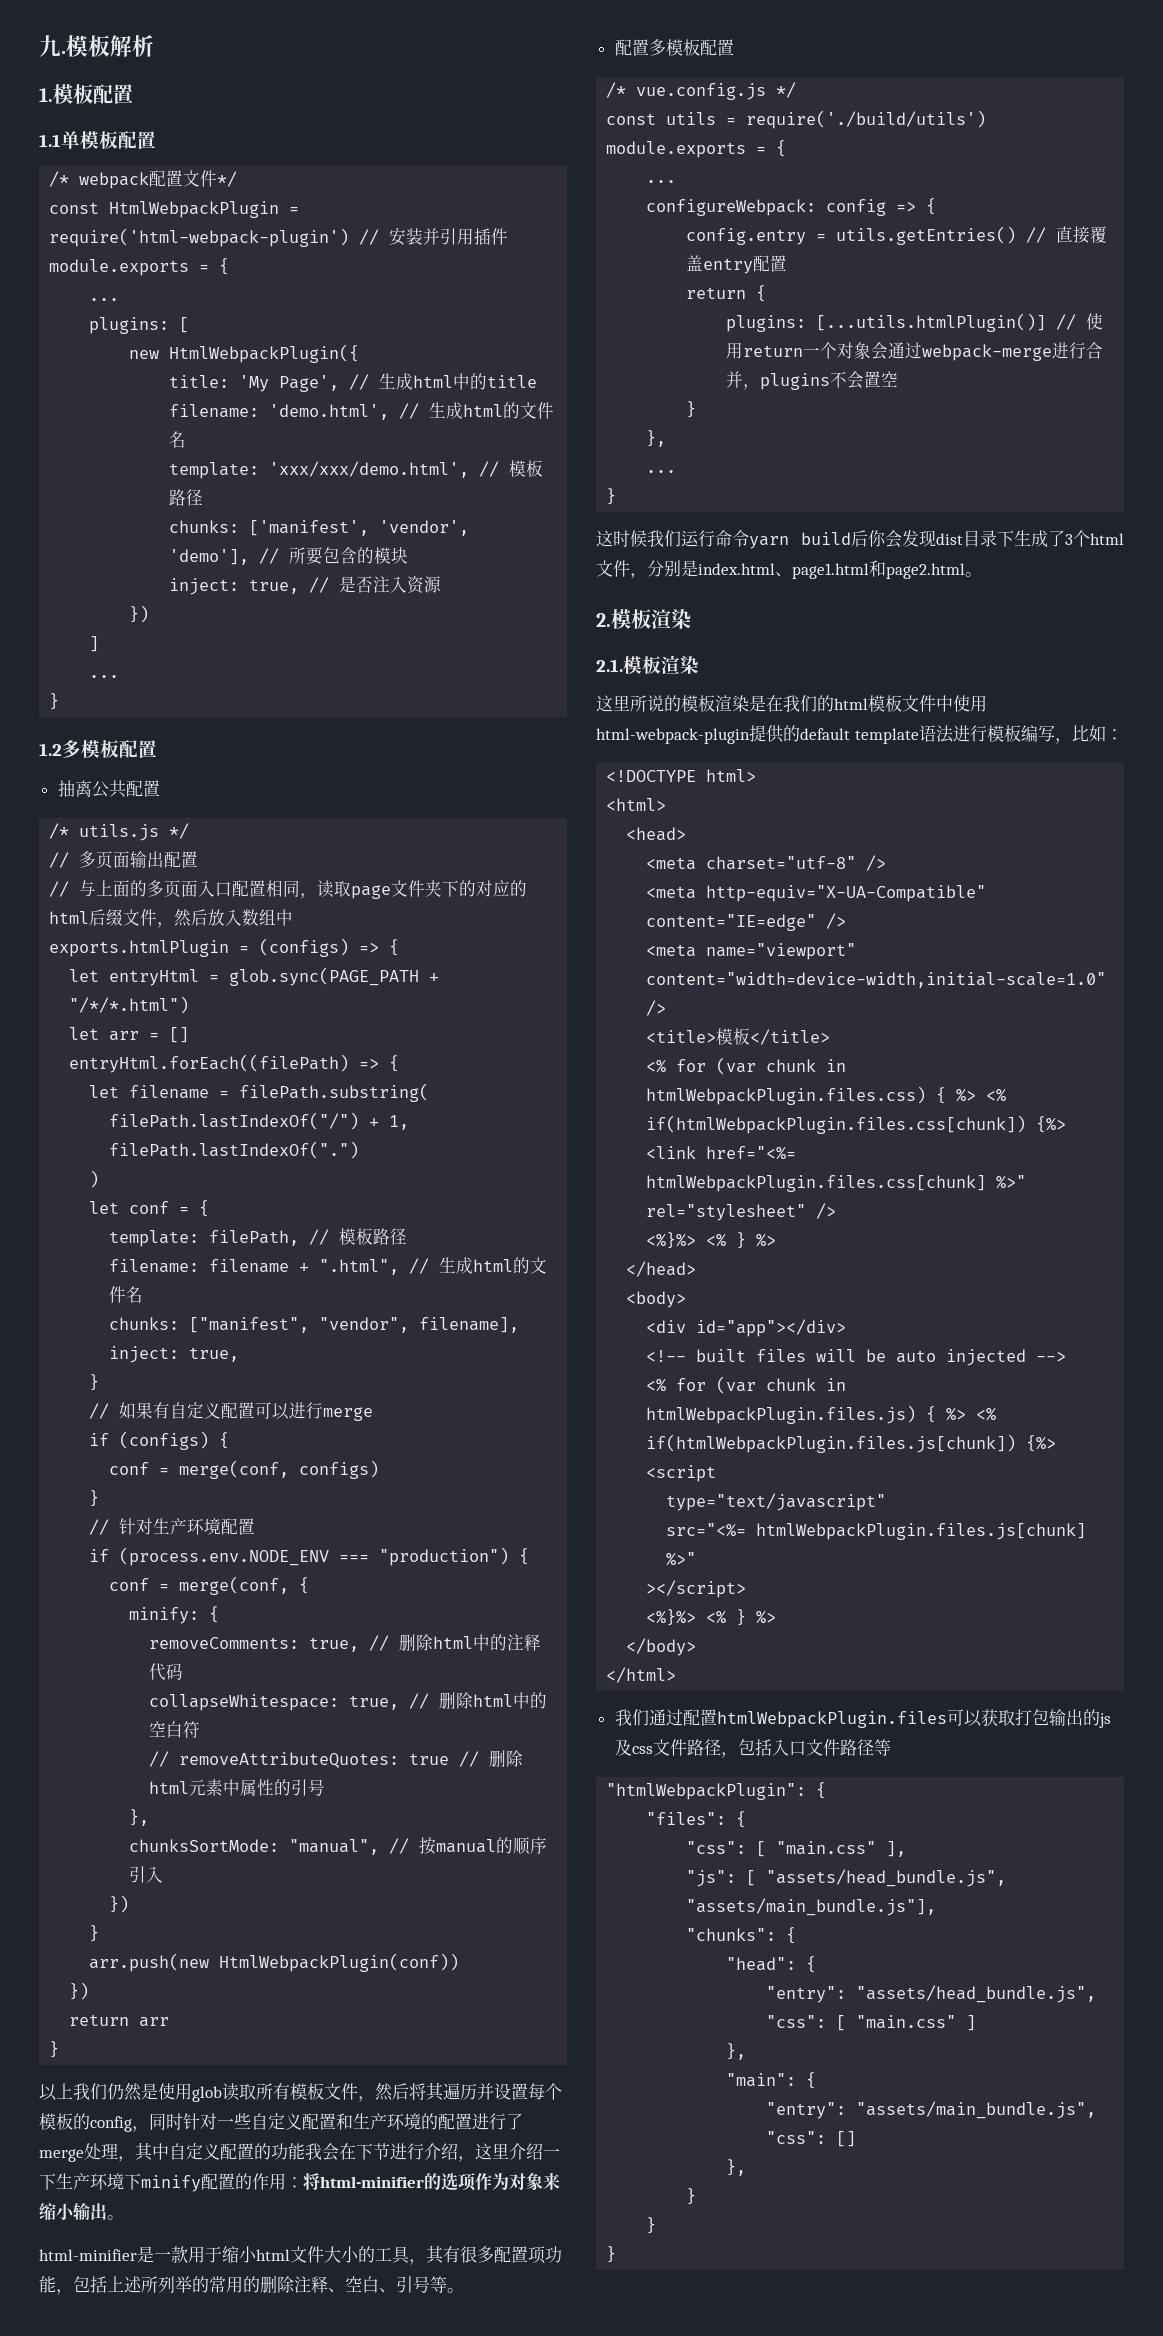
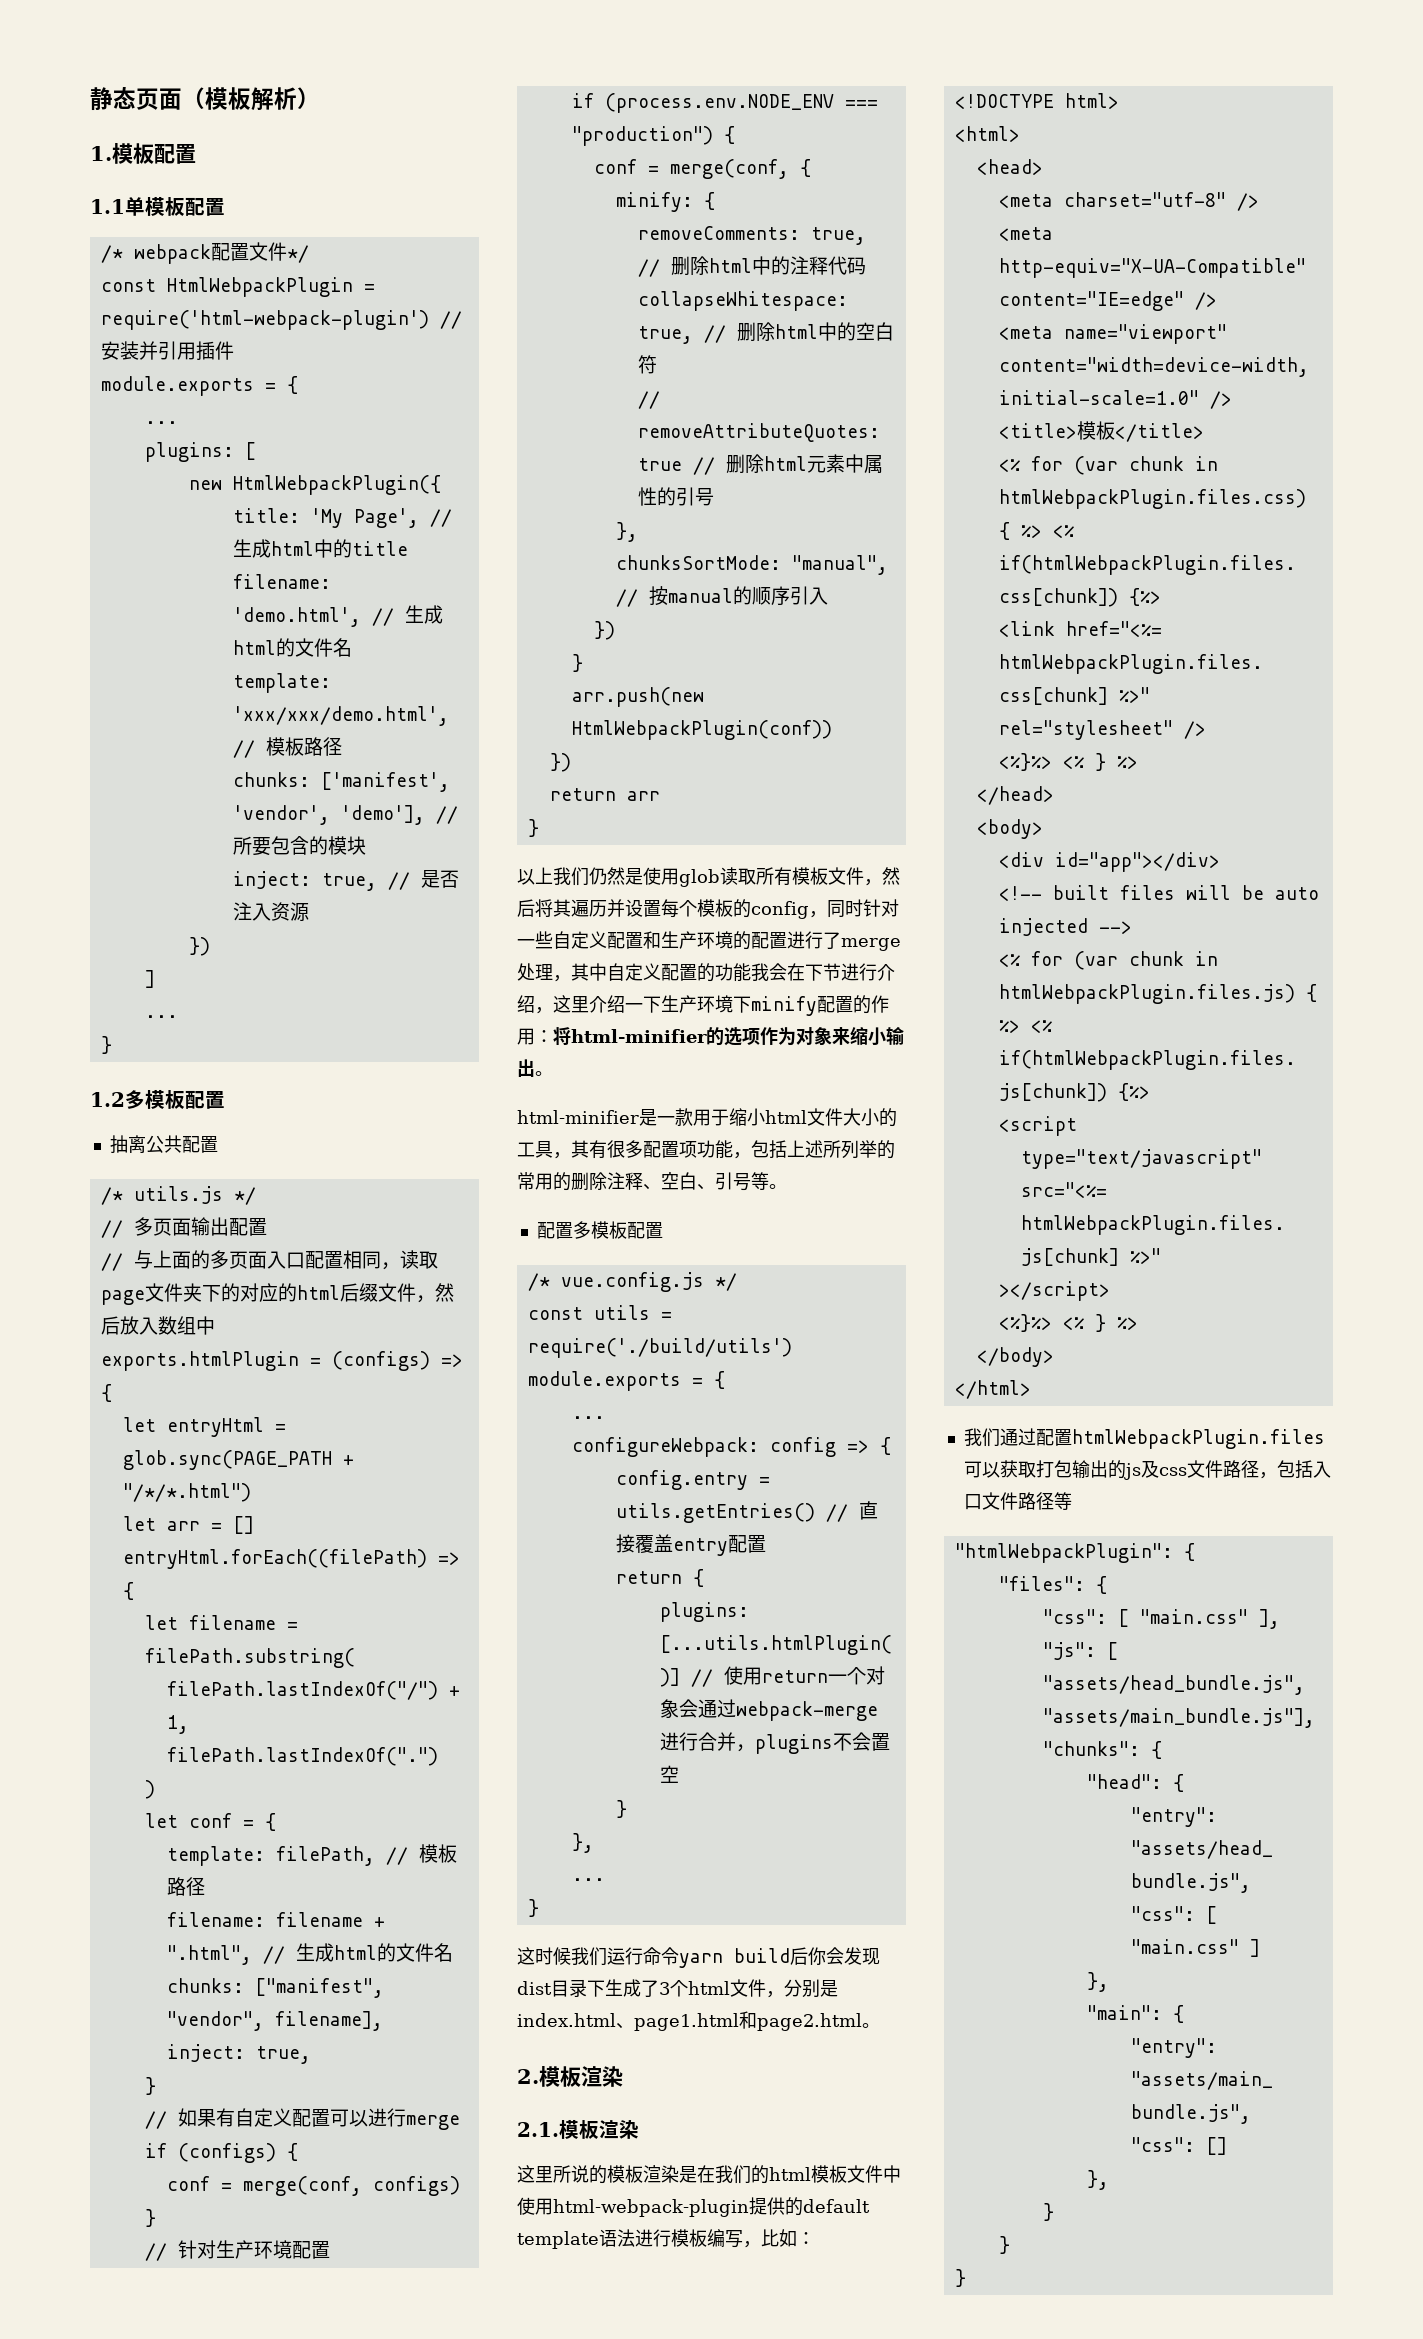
[39,35,66,57] 九. -> [90,87,205,111] 静态页面（
(154, 46) none -> [297,87,320,109] ）

